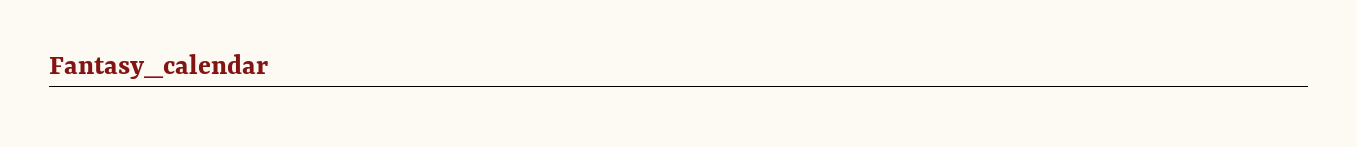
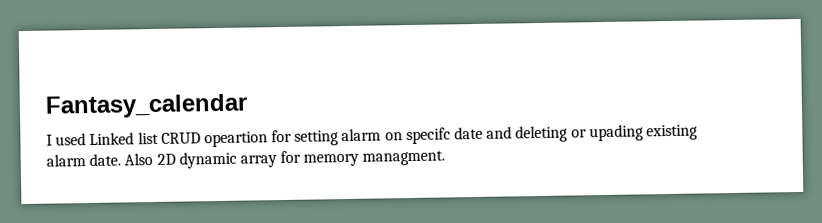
(268, 66) none -> [46,124,698,148] [46,150,446,169] // I used Linked list CRUD opeartion for setting alarm on specifc date and deleting or upading existing alarm date. Also 2D dynamic array for memory managment.

